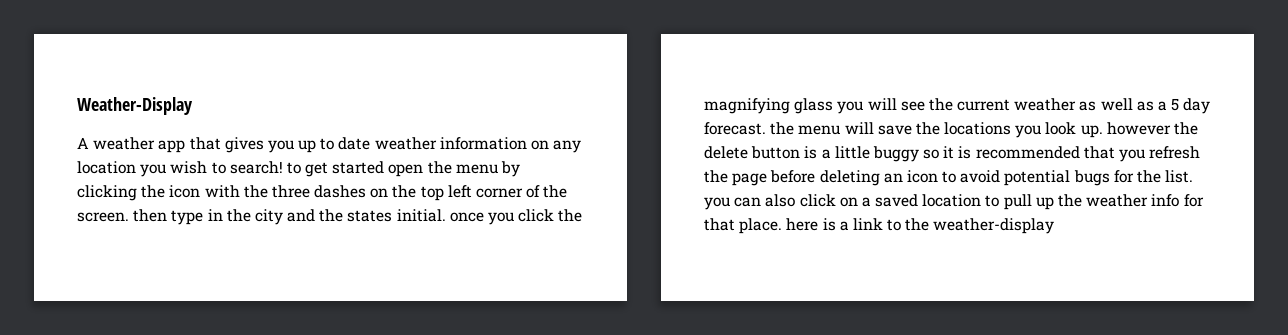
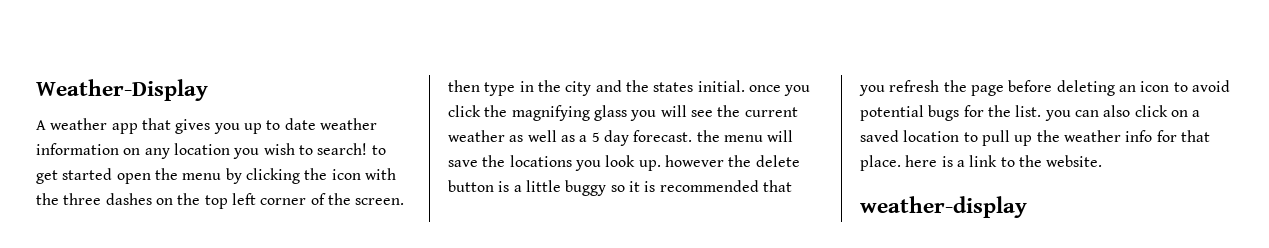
(930, 224) none -> [1046,155,1103,167] website. //

